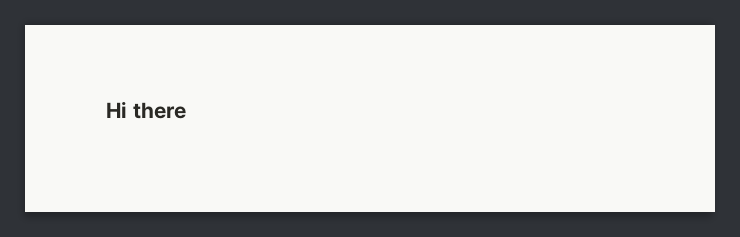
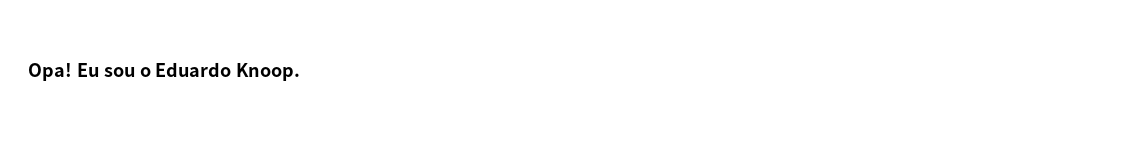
[106,101,186,119] Hi there -> [28,62,301,81] Opa! Eu sou o Eduardo Knoop.

